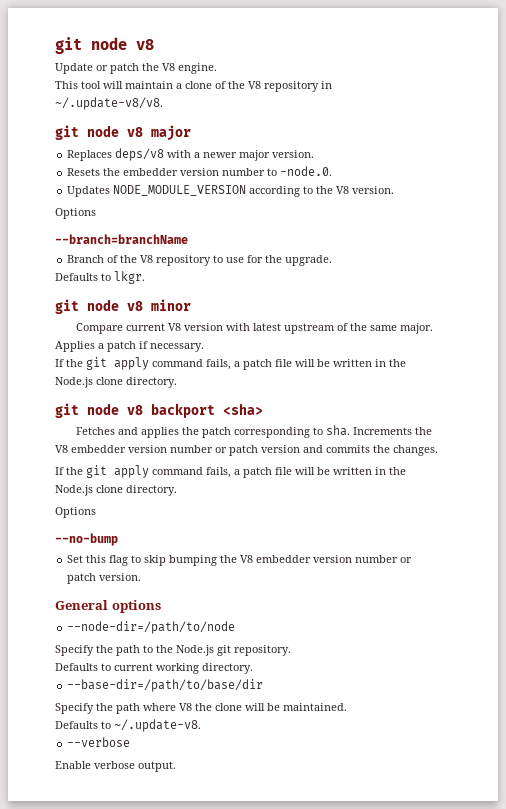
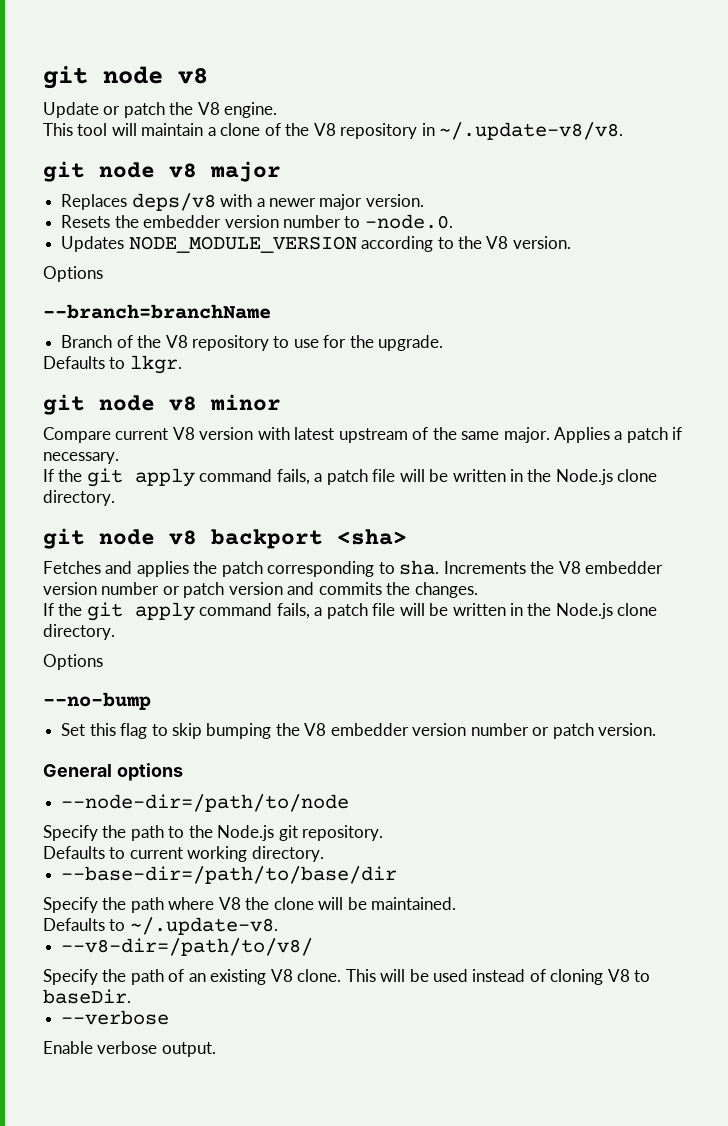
(201, 725) none -> [61,938,314,956] [43,969,651,985] [43,989,131,1004] // --v8-dir=/path/to/v8/ // Specify the path of an existing V8 clone. This will be used instead of cloning V8 to baseDir.

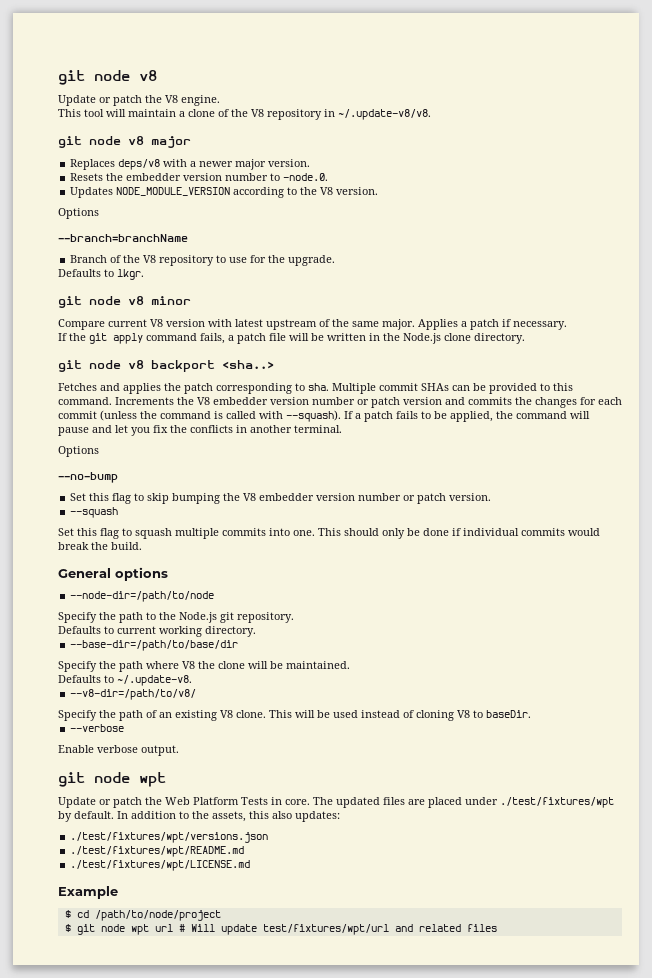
[337,529,407,545] <sha> -> [222,360,274,369] <sha..>
(440, 567) none -> [332,383,573,394] [58,397,112,405] Multiple commit SHAs can be provided to this command.
[414,582,478,598] [43,602,658,621] [43,624,115,640] changes. // If the git apply command fails, a patch file will be written in the Node.js clone directory. -> [535,397,622,408] [58,410,590,422] [58,425,342,436] changes for each commit (unless the command is called with --squash). If a patch fails to be applied, the command will pause and let you fix the conflicts in another terminal.
(657, 729) none -> [70,507,119,518] [58,528,600,539] [58,542,142,550] // --squash // Set this flag to squash multiple commits into one. This should only be done if individual commits would break the build.
(216, 1049) none -> [58,772,166,787] [58,797,614,808] [58,811,340,822] [70,832,269,843] [70,846,245,857] [70,860,251,871] [58,886,118,899] [64,910,221,921] [64,924,497,935] // git node wpt // Update or patch the Web Platform Tests in core. The updated files are placed under ./test/fixtures/wpt by default. In addition to the assets, this also updates: // ./test/fixtures/wpt/versions.json // ./test/fixtures/wpt/README.md // ./test/fixtures/wpt/LICENSE.md // Example // $ cd /path/to/node/project // $ git node wpt url # Will update test/fixtures/wpt/url and related files

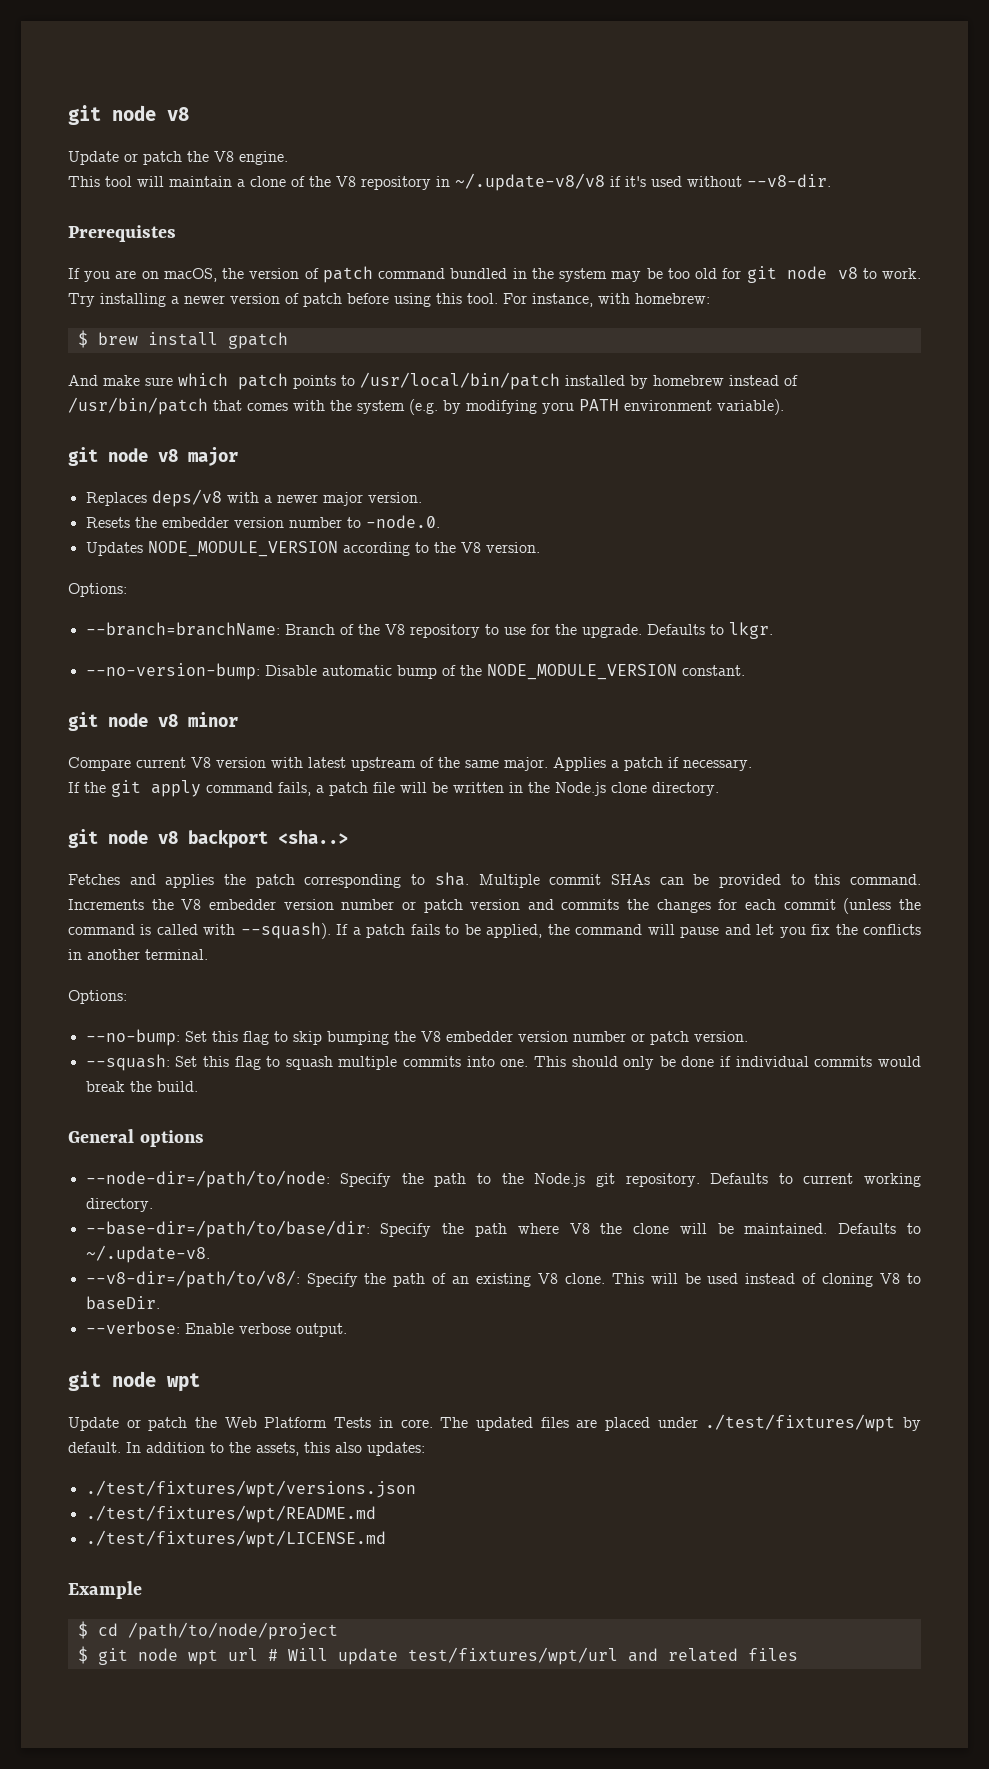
[338,109,431,120] ~/.update-v8/v8. -> [455,173,831,191] [68,225,176,242] [68,266,922,283] [68,293,710,307] [77,330,288,349] [68,372,798,390] [68,397,784,415] ~/.update-v8/v8 if it's used without --v8-dir. // Prerequistes // If you are on macOS, the version of patch command bundled in the system may be too old for git node v8 to work. Try installing a newer version of patch before using this tool. For instance, with homebrew: // $ brew install gpatch // And make sure which patch points to /usr/local/bin/patch installed by homebrew instead of /usr/bin/patch that comes with the system (e.g. by modifying yoru PATH environment variable).
[58,208,99,219] [58,234,188,242] Options // --branch=branchName // -> [68,583,127,597] [85,622,280,636] Options: // --branch=branchName:
(336, 260) // -> (642, 631) none
(144, 274) none -> [85,663,745,680] // --no-version-bump: Disable automatic bump of the NODE_MODULE_VERSION constant.
[58,446,99,457] [58,472,118,483] Options // --no-bump // -> [68,990,127,1004] [85,1029,180,1046] Options: // --no-bump:
[70,507,119,518] --squash // -> [85,1054,170,1071] --squash:
[70,591,215,602] --node-dir=/path/to/node // -> [85,1170,330,1188] --node-dir=/path/to/node:
(294, 617) // -> (700, 1180) none
[70,640,239,651] --base-dir=/path/to/base/dir // -> [85,1220,370,1238] --base-dir=/path/to/base/dir:
(350, 665) // -> (828, 1228) none
[70,689,197,700] --v8-dir=/path/to/v8/ // -> [85,1270,300,1288] --v8-dir=/path/to/v8/:
[70,724,125,732] --verbose // -> [85,1321,180,1334] --verbose:

